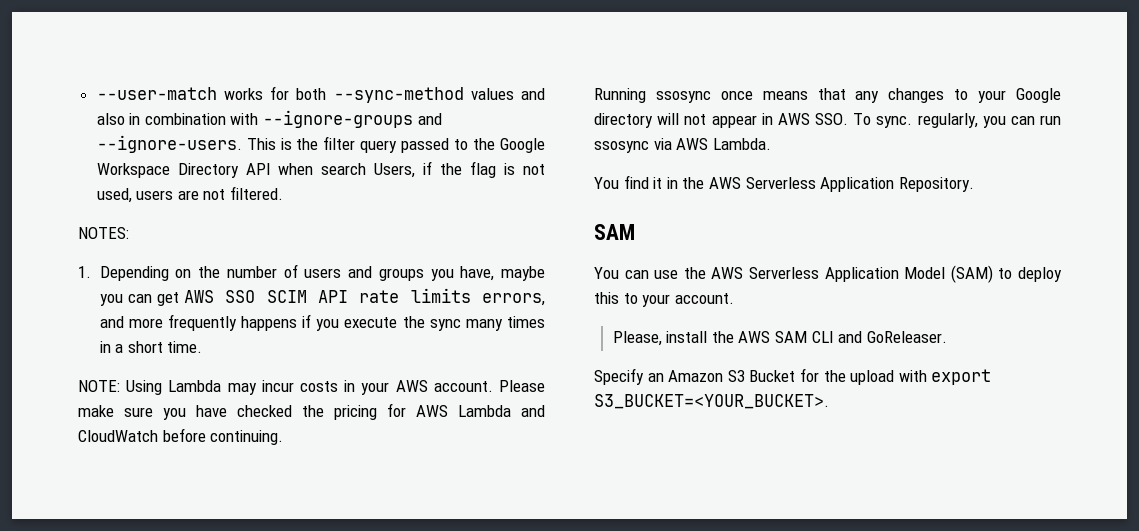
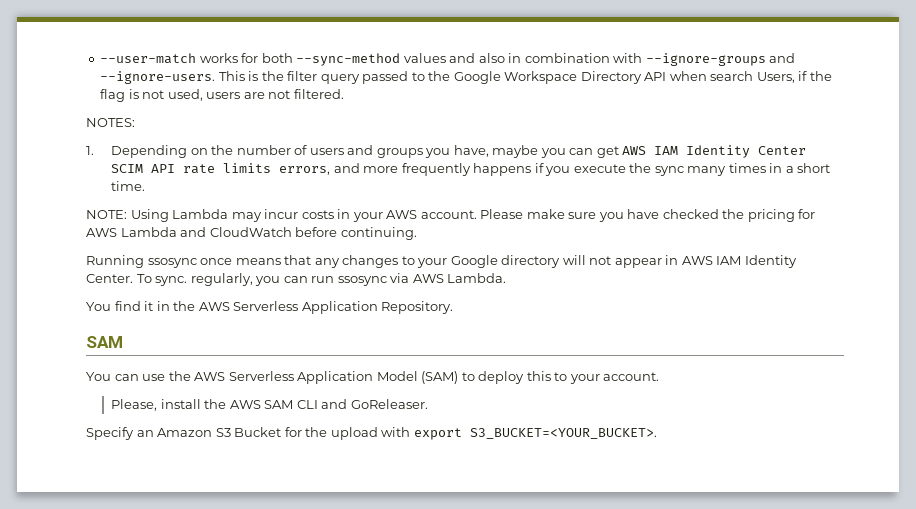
[225,290,256,303] SSO -> [654,145,807,158] IAM Identity Center
[815,113,848,125] SSO. -> [716,255,797,268] [86,274,133,283] IAM Identity Center.

